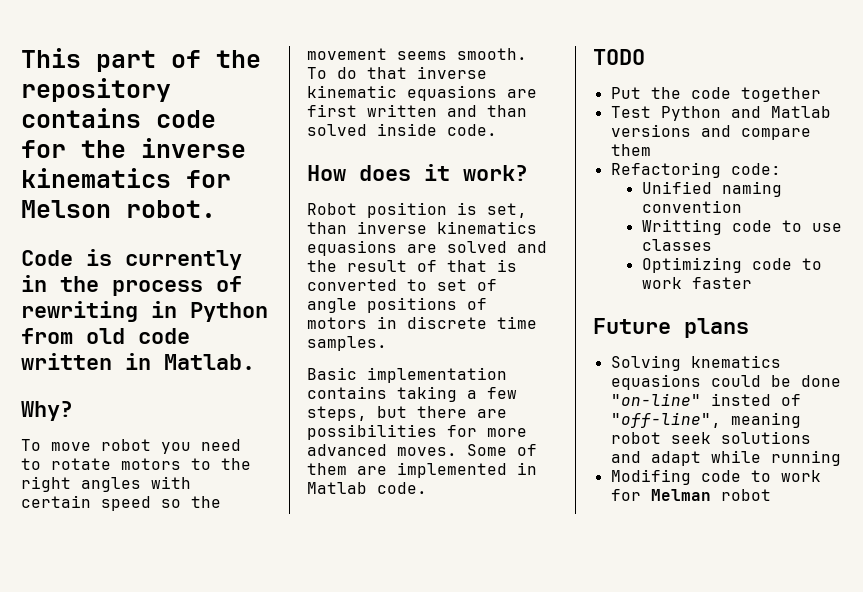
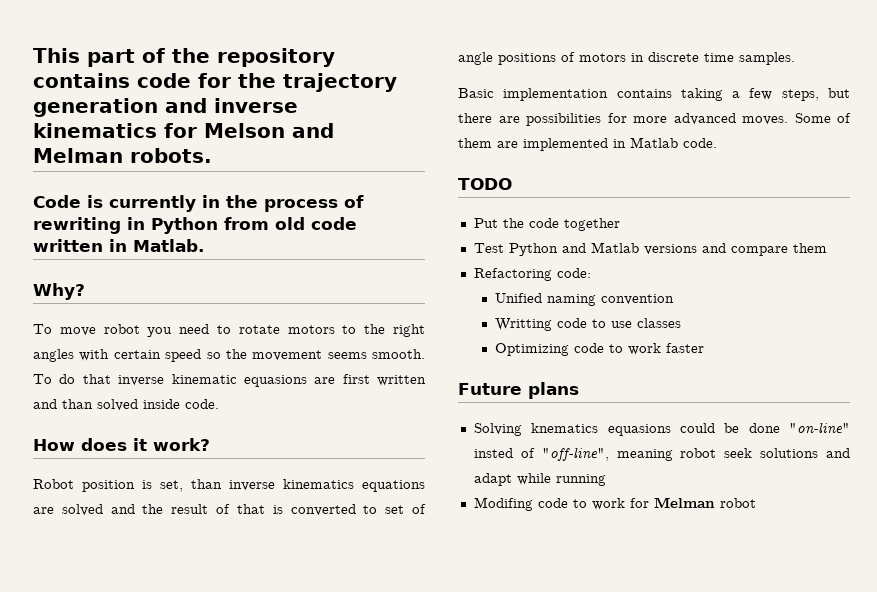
(126, 149) none -> [283,73,397,92] [33,98,207,117] trajectory generation and
[126,200,216,218] robot. -> [292,123,334,138] [33,148,212,163] and Melman robots.
[307,240,397,256] equasions -> [362,480,425,492] equations

